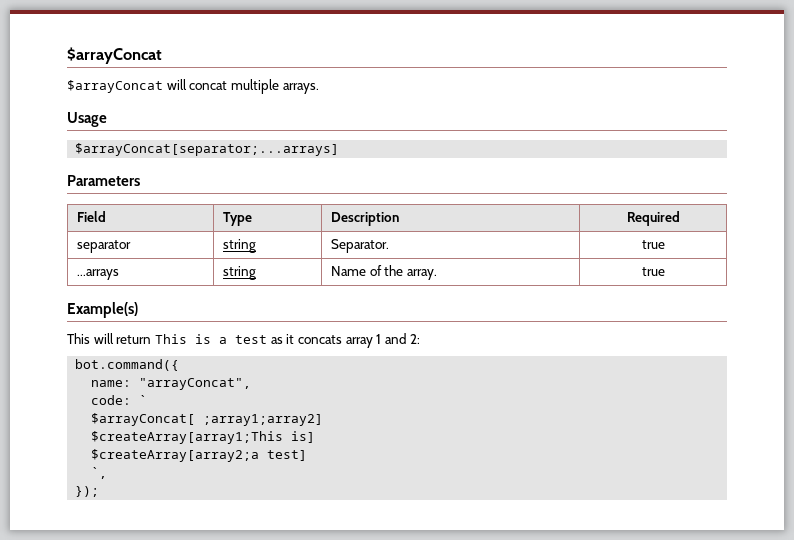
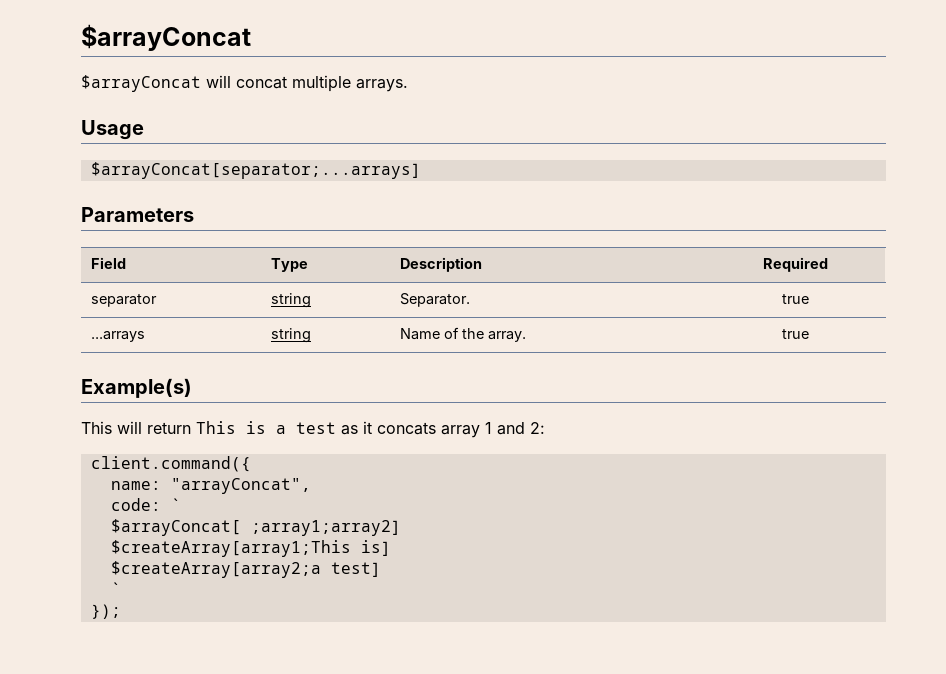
[75,359,180,371] bot.command({ -> [90,456,251,472] client.command({
[91,467,108,479] `, -> [110,582,121,595] `

